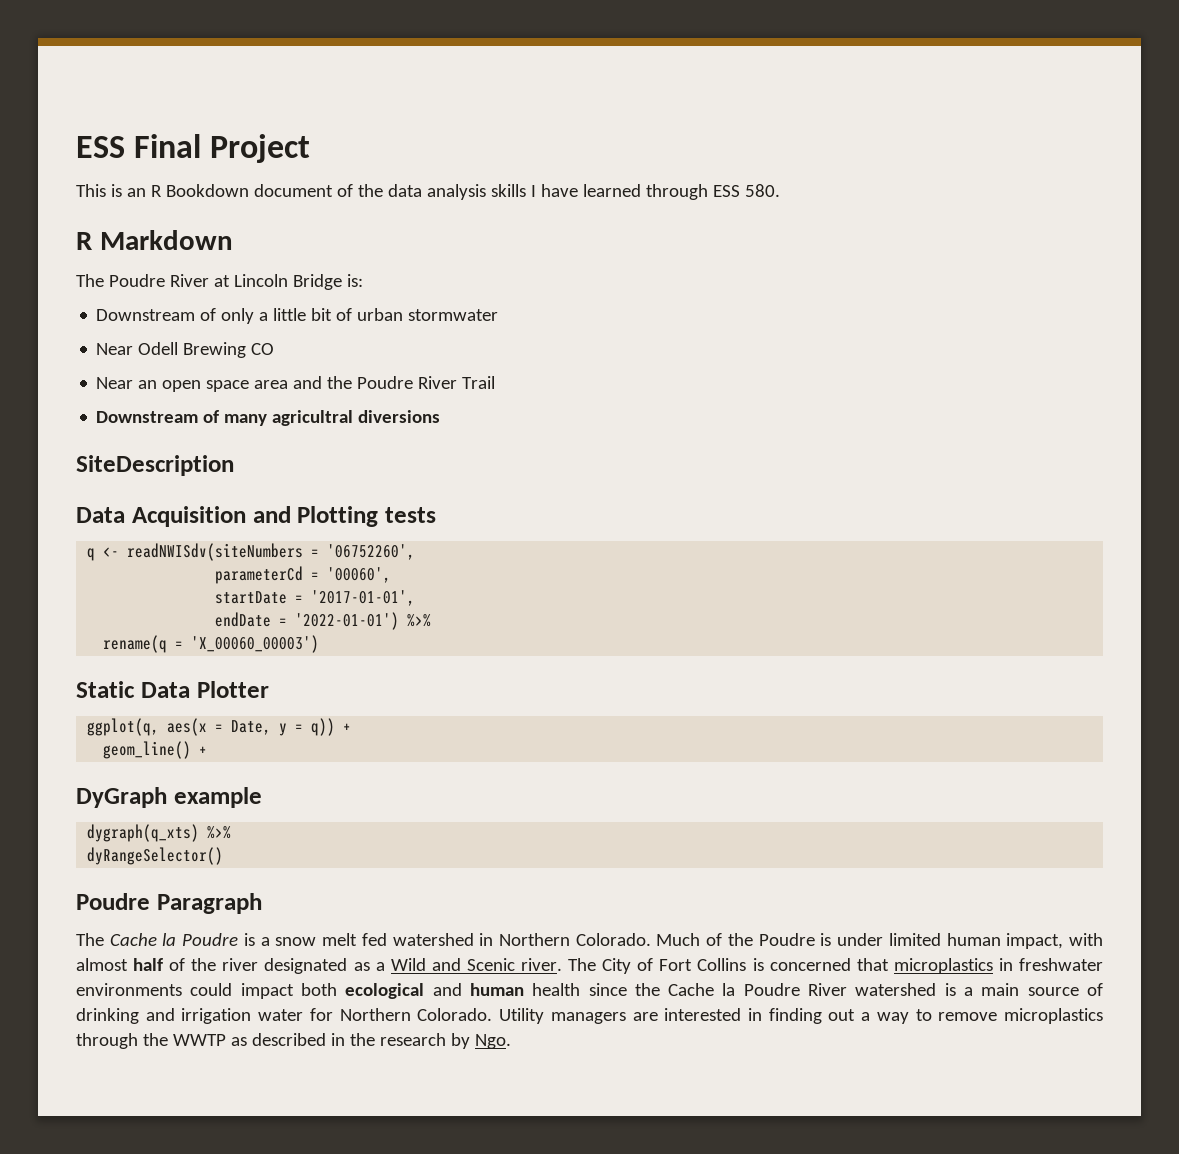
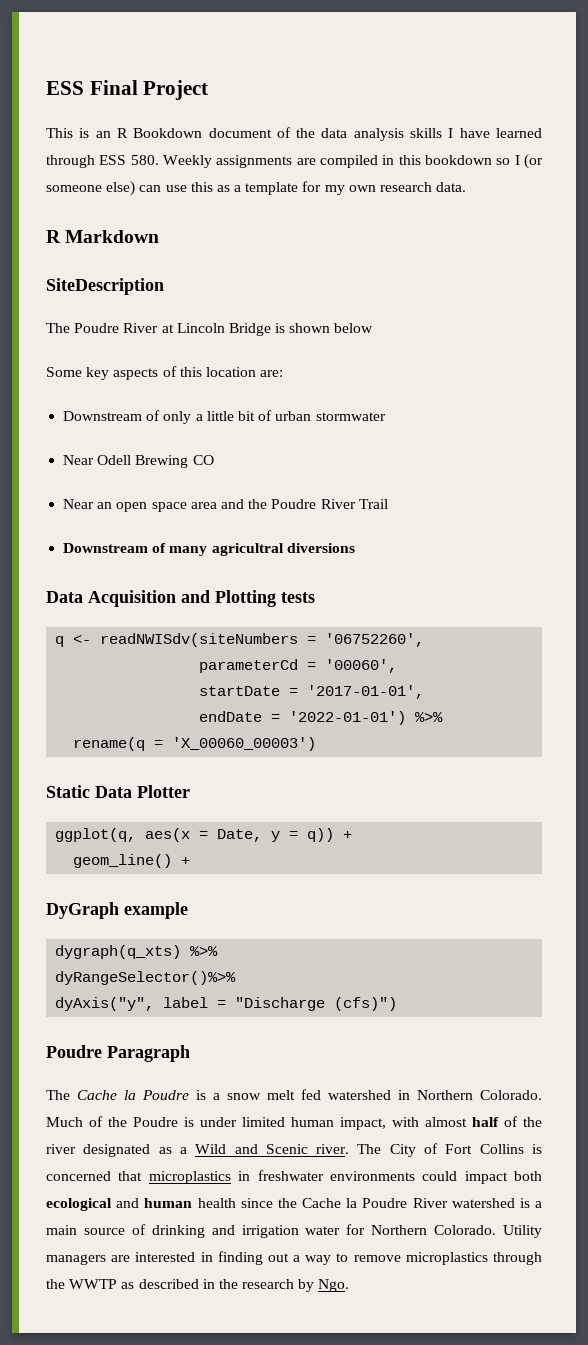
(780, 190) none -> [163,154,543,169] [46,181,467,196] Weekly assignments are compiled in this bookdown so I (or someone else) can use this as a template for my own research data.
(233, 240) none -> [46,278,164,295] // SiteDescription
[346,274,363,287] is: -> [275,323,374,333] [46,366,284,380] is shown below // Some key aspects of this location are:
[76,455,234,476] // SiteDescription -> (355, 548) none
[87,847,224,865] dyRangeSelector() -> [55,971,237,985] [55,997,398,1011] dyRangeSelector()%>% // dyAxis("y", label = "Discharge (cfs)")

